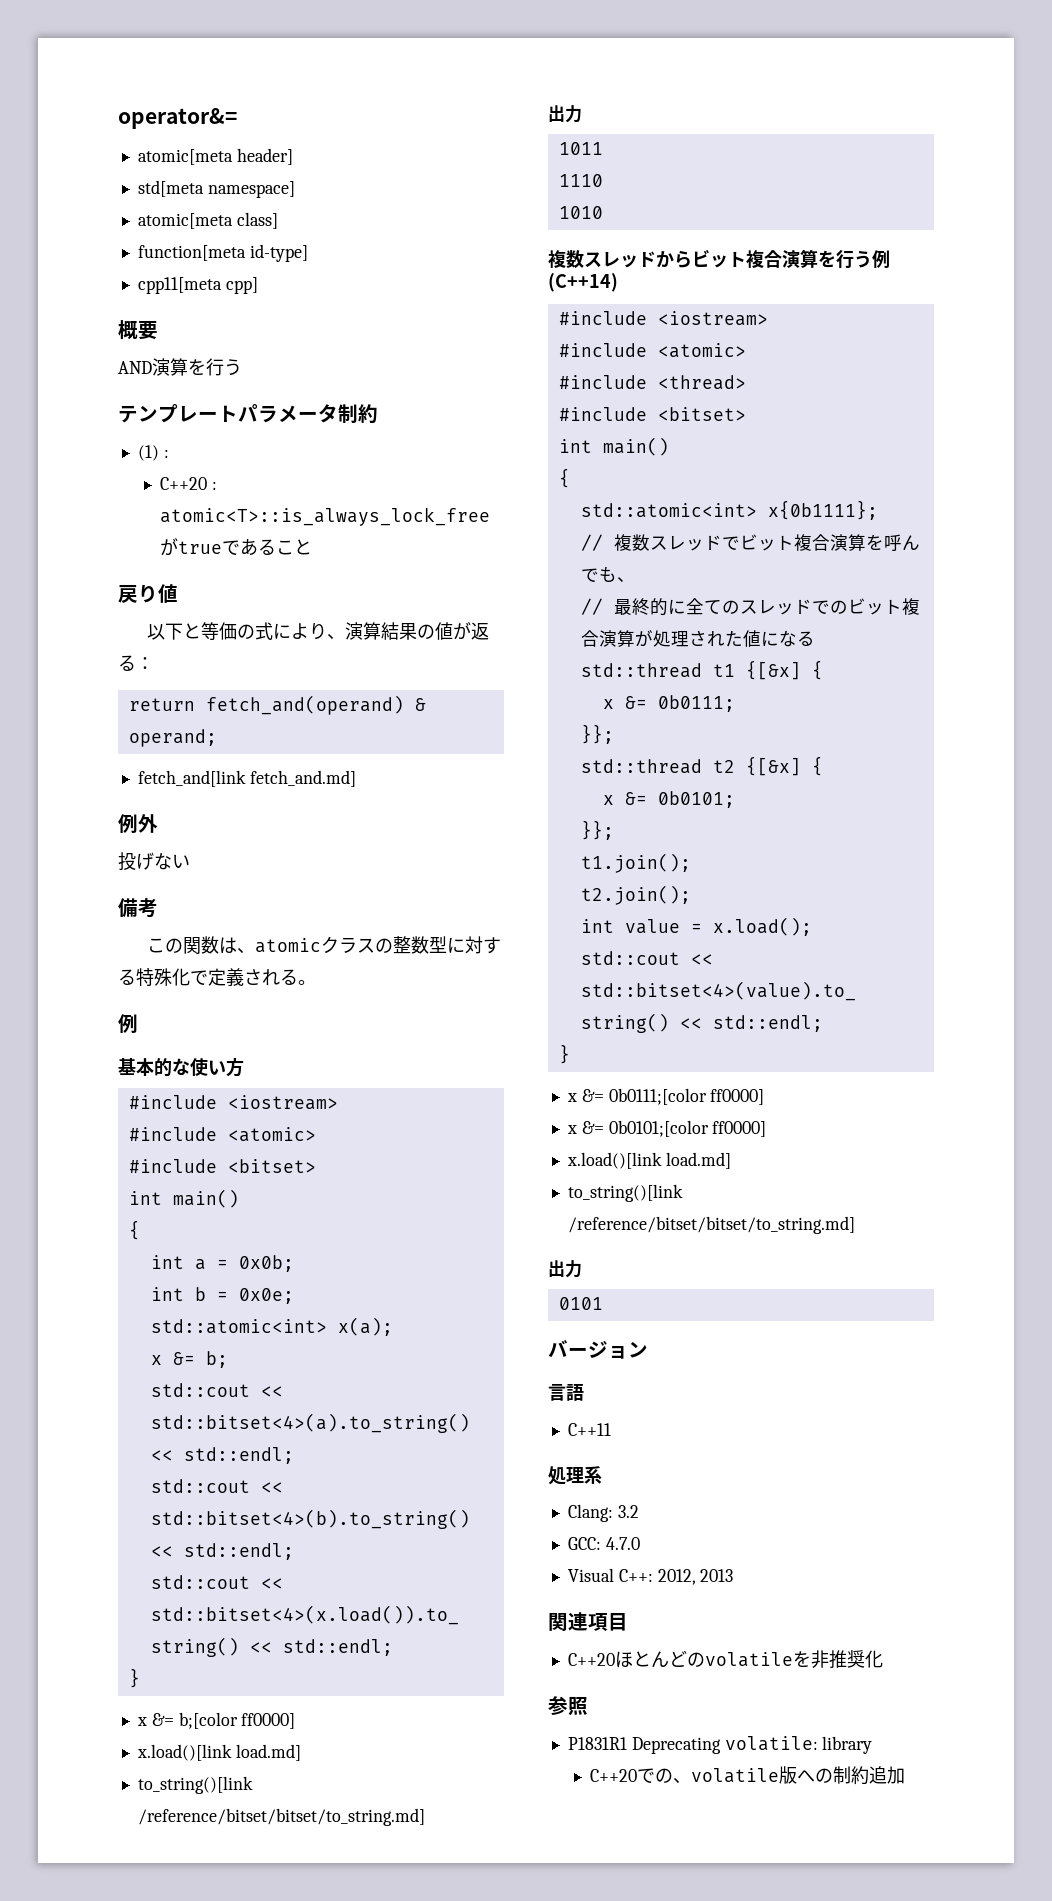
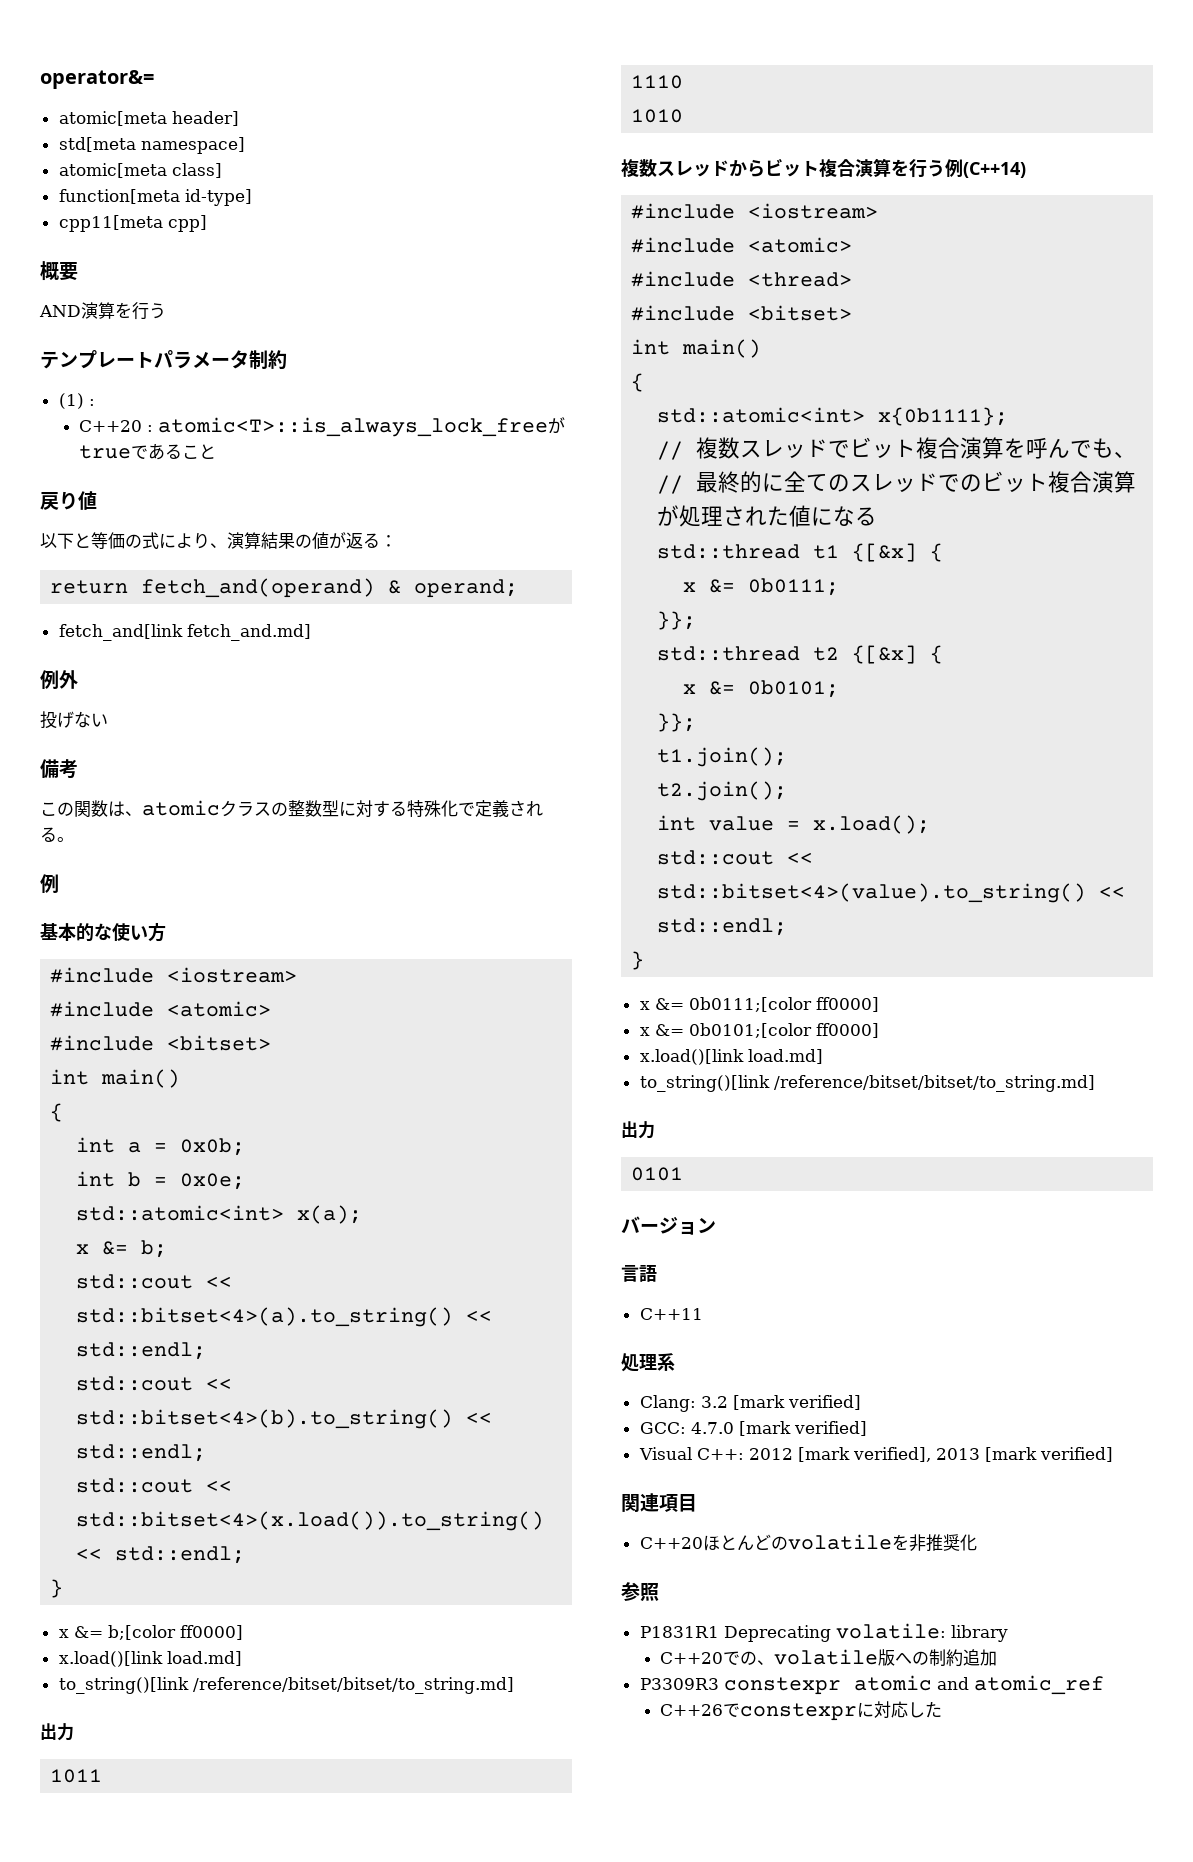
(639, 1511) none -> [732,1395,861,1410] [mark verified]
(640, 1543) none -> [738,1421,867,1436] [mark verified]
[657,1569,696,1585] 2012, -> [748,1447,931,1462] 2012 [mark verified],
(734, 1575) none -> [984,1447,1113,1462] [mark verified]
(905, 1775) none -> [639,1675,1104,1695] [660,1701,943,1721] // P3309R3 constexpr atomic and atomic_ref // C++26でconstexprに対応した

